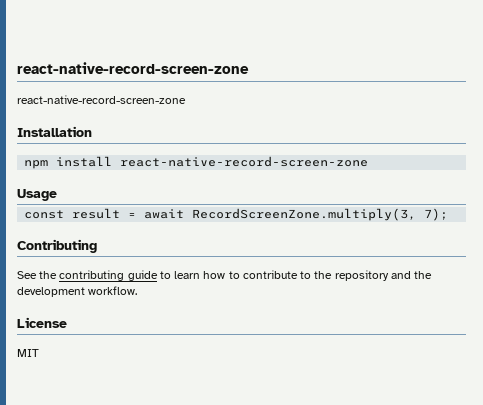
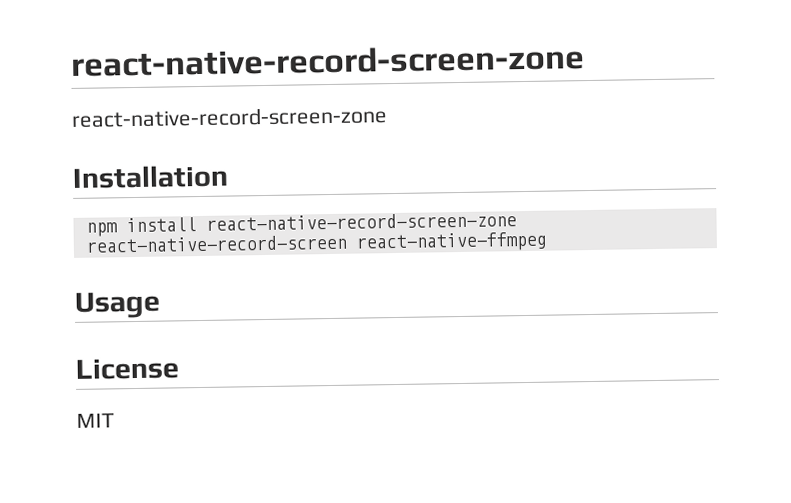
(369, 161) none -> [85,231,547,253] react-native-record-screen react-native-ffmpeg
[24,208,449,221] [17,239,97,253] [17,270,433,281] [17,286,138,297] // const result = await RecordScreenZone.multiply(3, 7); // Contributing // See the contributing guide to learn how to contribute to the repository and the development workflow. -> (160, 305) none

